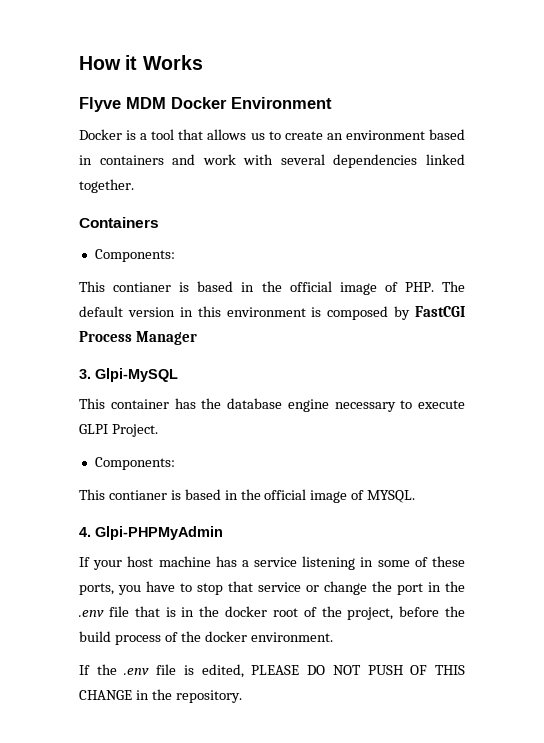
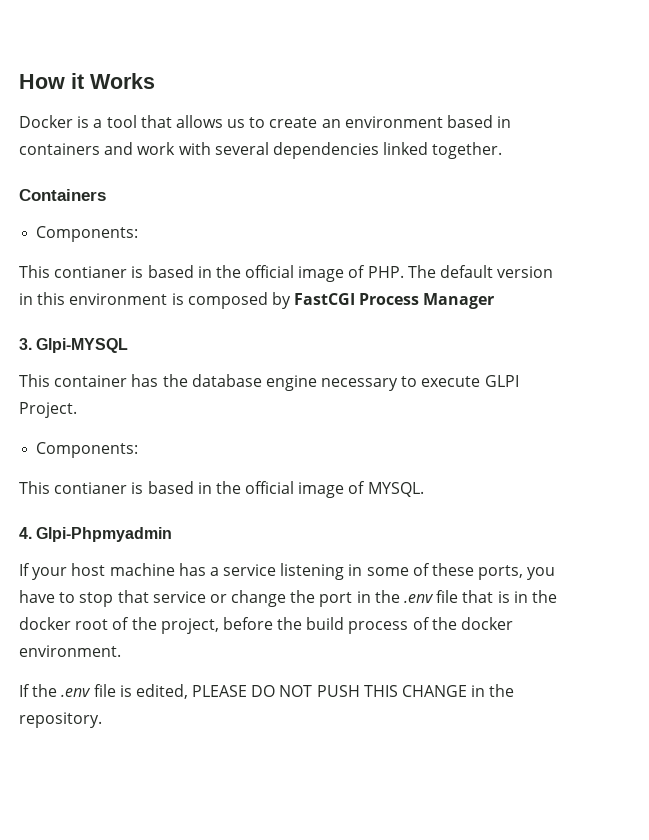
[79,97,332,112] // Flyve MDM Docker Environment -> (155, 81) none
[95,368,178,382] Glpi-MySQL -> [36,338,129,353] Glpi-MYSQL
[95,526,223,540] Glpi-PHPMyAdmin -> [36,527,173,542] Glpi-Phpmyadmin
[410,665,428,675] OF -> (360, 691) none

